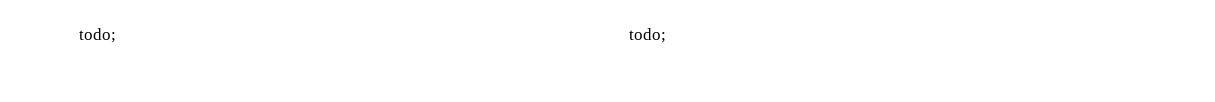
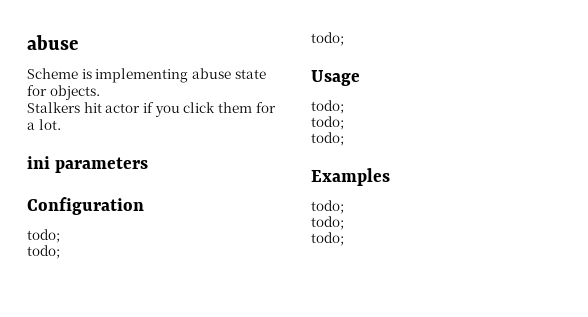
(79, 35) none -> [27,35,78,50] [27,68,266,83] [27,85,100,100] [27,102,276,117] [27,119,61,130] [27,156,149,173] [27,197,144,215] [27,229,60,243] [27,245,60,259] [311,32,344,46] [311,70,360,86] [311,100,344,114] [311,116,344,130] [311,132,344,146] [311,168,390,186] [311,200,344,214] abuse // Scheme is implementing abuse state for objects. // Stalkers hit actor if you click them for a lot. // ini parameters // Configuration // todo; // todo; // todo; // Usage // todo; // todo; // todo; // Examples // todo; //

